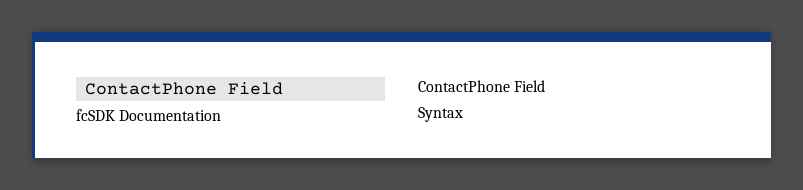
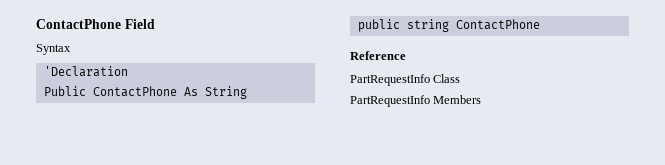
[85,82,284,95] [76,109,222,121] [418,80,546,92] [418,107,463,122] ContactPhone Field // fcSDK Documentation // ContactPhone Field // Syntax -> [36,19,155,29] [36,44,71,55] [43,66,128,77] [43,86,247,99] [357,19,540,32] [350,51,406,60] [350,74,461,86] [350,95,482,107] ContactPhone Field // Syntax // 'Declaration // Public ContactPhone As String // public string ContactPhone // Reference // PartRequestInfo Class // PartRequestInfo Members

